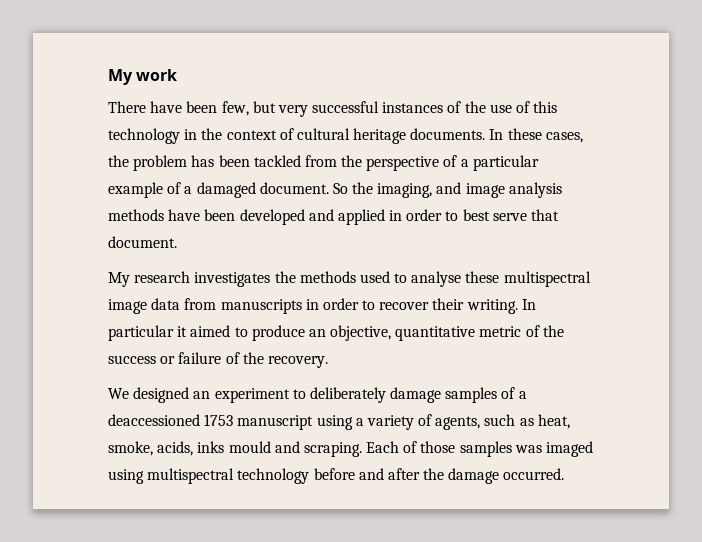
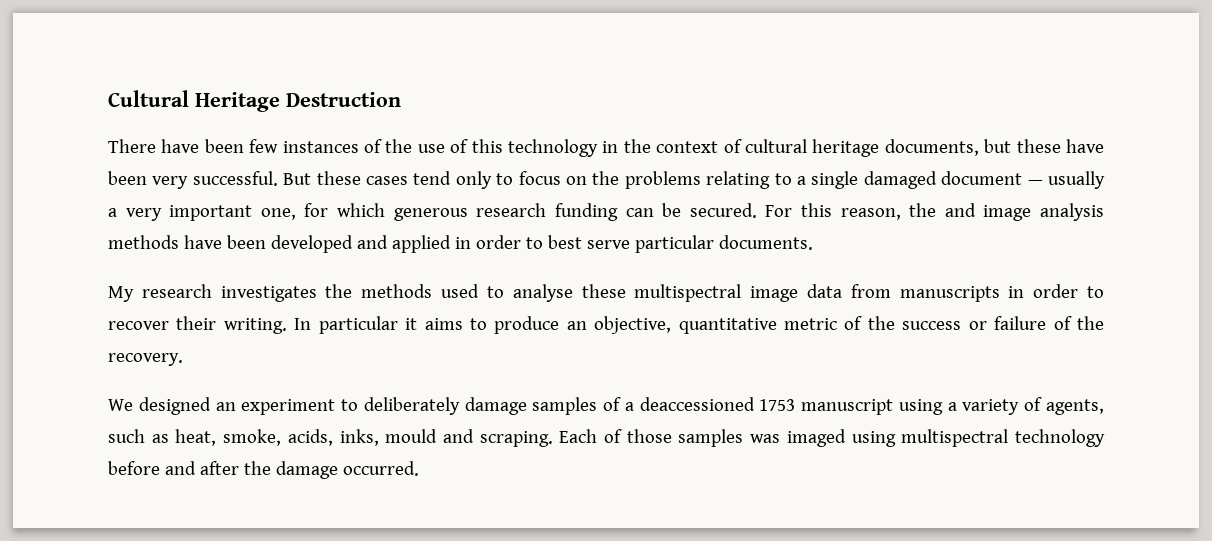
[108,69,178,85] My work -> [108,90,401,112] Cultural Heritage Destruction
[221,101,380,117] few, but very successful -> [249,139,279,153] few
[410,128,583,143] [108,155,539,171] [108,182,433,198] documents. In these cases, the problem has been tackled from the perspective of a particular example of a damaged document. So the imaging, -> [884,139,1104,156] [108,171,1105,189] [108,203,937,221] documents, but these have been very successful. But these cases tend only to focus on the problems relating to a single damaged document — usually a very important one, for which generous research funding can be secured. For this reason, the
[531,209,560,221] [108,236,177,248] that document. -> [634,235,813,253] particular documents.
[190,325,231,337] aimed -> [424,318,463,330] aims
[197,441,225,453] inks -> [339,429,379,446] inks,

